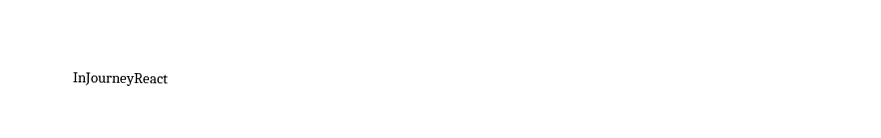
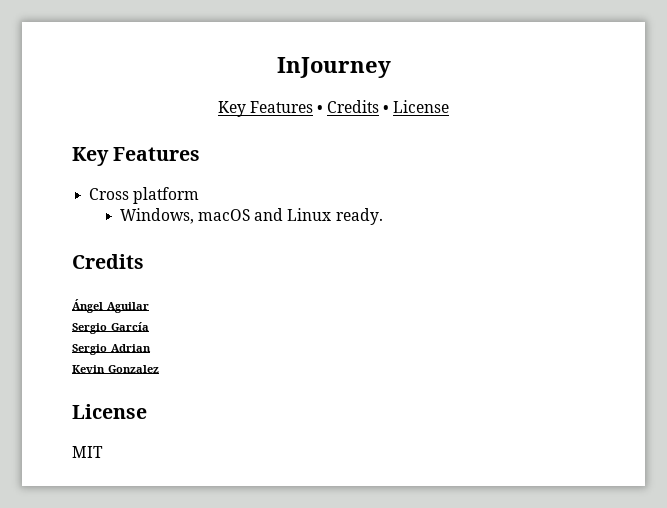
[72,72,168,87] InJourneyReact -> [276,57,391,78] [217,100,450,117] [72,147,201,166] [89,187,200,204] [119,208,383,225] [72,254,144,269] [72,299,150,313] [72,322,150,334] [72,344,152,355] [72,365,160,373] [72,404,147,419] [72,446,103,458] InJourney // Key Features • Credits • License // Key Features // Cross platform // Windows, macOS and Linux ready. // Credits // Ángel Aguilar // Sergio García // Sergio Adrian // Kevin Gonzalez // License // MIT

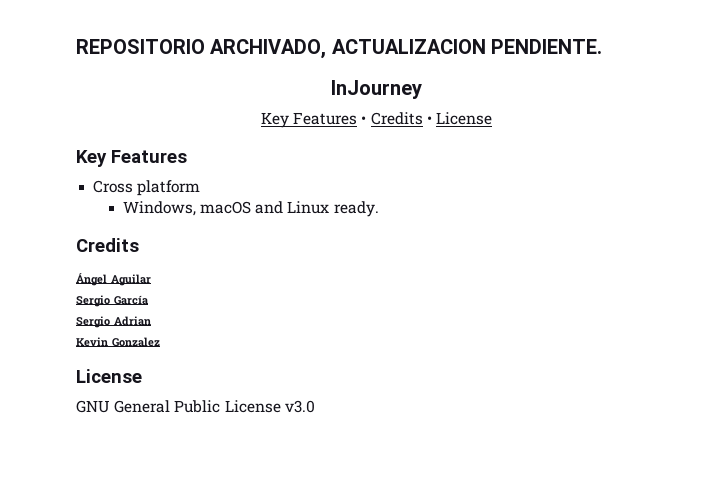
(276, 67) none -> [76,39,603,59] REPOSITORIO ARCHIVADO, ACTUALIZACION PENDIENTE. //
[72,446,103,458] MIT -> [76,400,315,413] GNU General Public License v3.0

